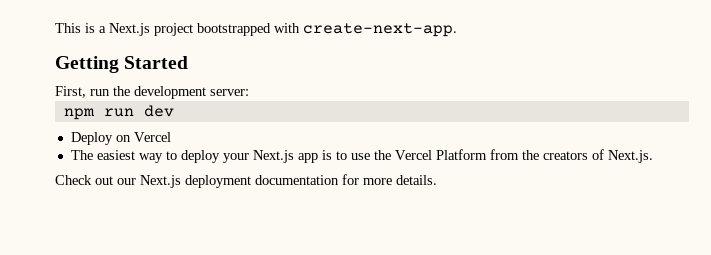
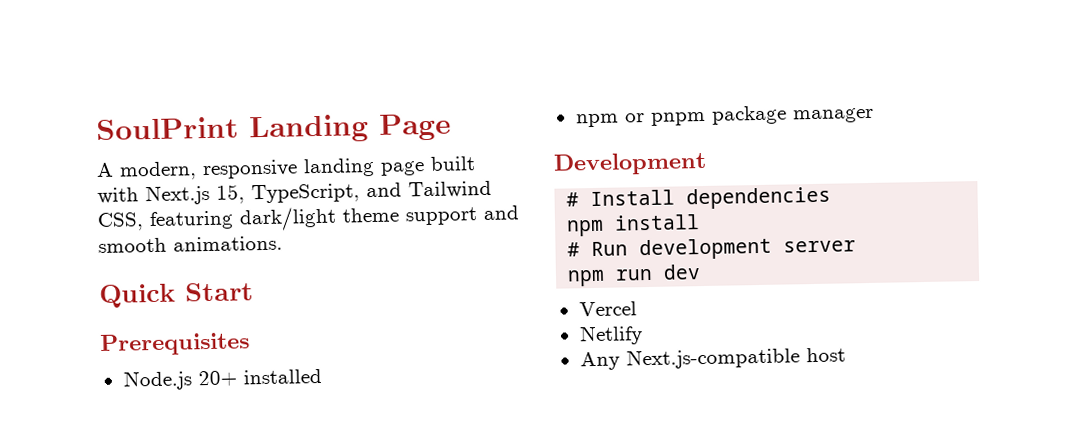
[55,23,457,37] [55,56,189,73] [55,86,249,99] This is a Next.js project bootstrapped with create-next-app. // Getting Started // First, run the development server: -> [96,113,451,144] [96,156,476,181] [97,180,492,206] [97,205,519,232] [98,235,283,253] [99,282,254,308] [99,332,250,356] [122,368,322,391] [575,105,874,128] [553,151,707,176] [566,186,832,210] [566,214,701,237] [567,237,857,261] SoulPrint Landing Page // A modern, responsive landing page built with Next.js 15, TypeScript, and Tailwind CSS, featuring dark/light theme support and smooth animations. // Quick Start // Prerequisites // Node.js 20+ installed // npm or pnpm package manager // Development // # Install dependencies // npm install // # Run development server
[70,132,131,145] Deploy on -> (702, 272) none
[70,149,653,163] [55,174,437,188] The easiest way to deploy your Next.js app is to use the Vercel Platform from the creators of Next.js. // Check out our Next.js deployment documentation for more details. -> [578,325,643,346] [579,347,846,371] Netlify // Any Next.js-compatible host

